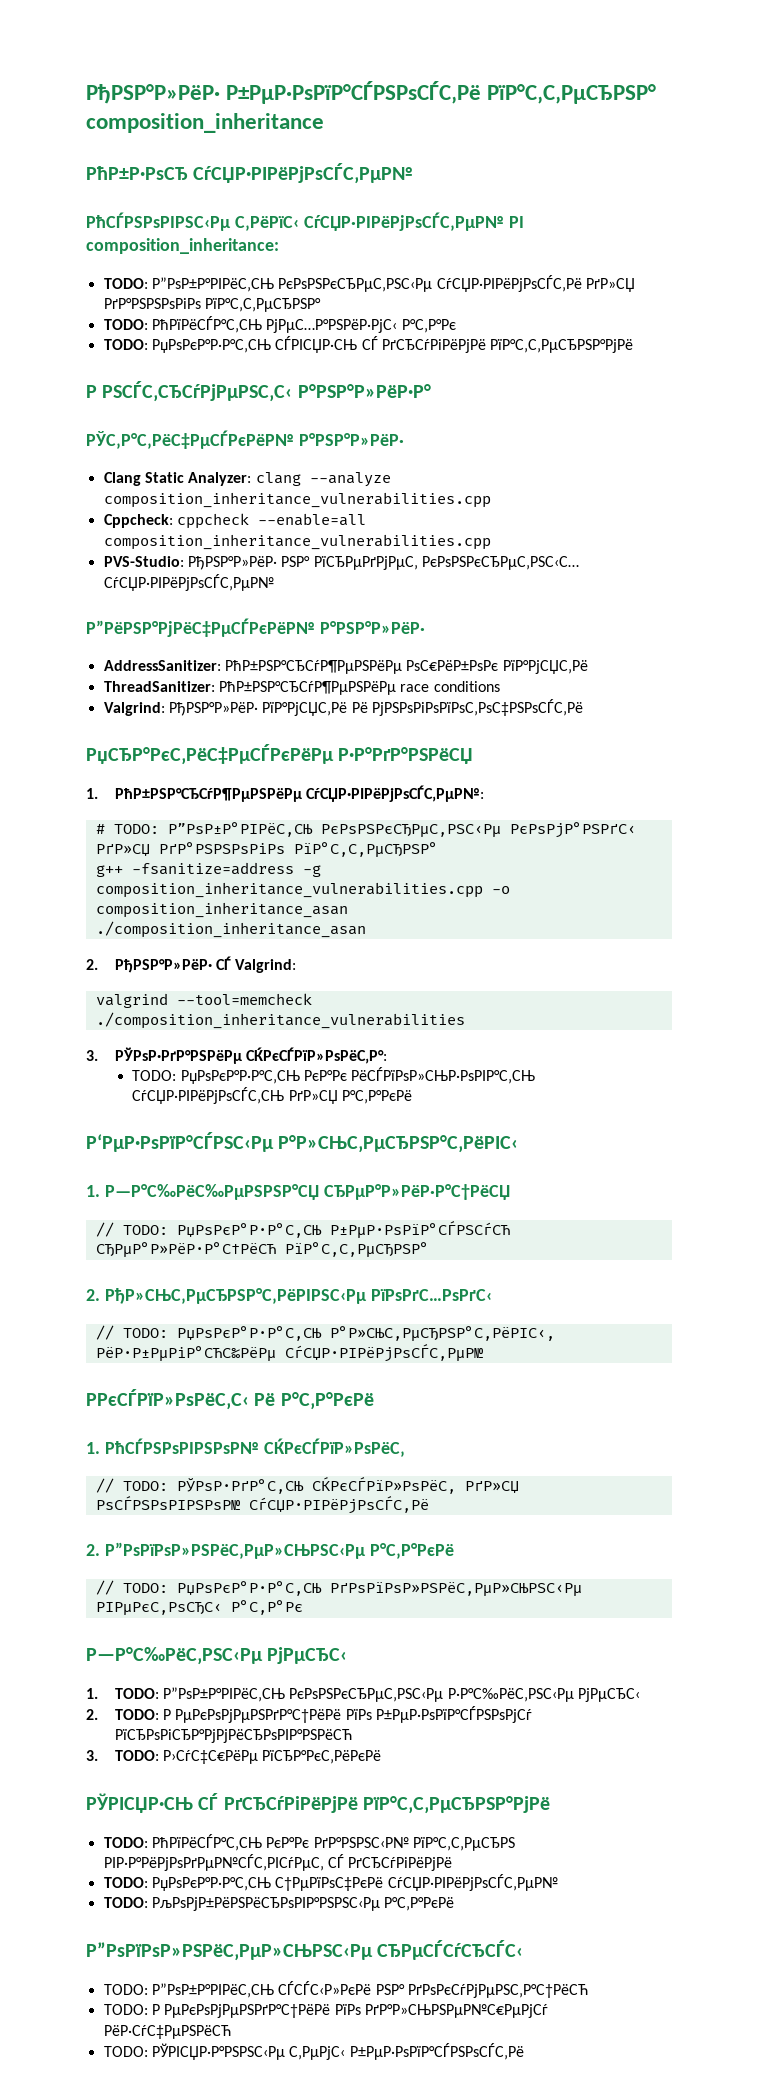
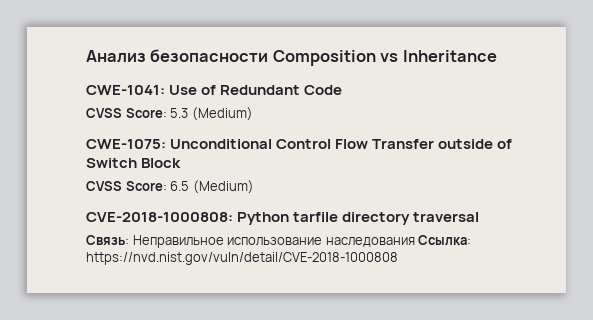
[86,81,657,104] [86,113,324,133] [86,163,414,184] [86,212,524,231] [86,238,279,254] [103,275,635,292] [103,298,321,312] [103,316,456,333] [103,336,634,353] [86,381,431,402] [86,430,404,449] [103,472,391,487] [103,492,491,508] [103,513,366,529] [103,534,491,550] [103,556,579,570] [103,574,274,591] [86,618,425,637] [103,660,588,674] [103,681,500,695] [103,699,583,716] [86,744,474,765] [86,785,485,802] [95,822,636,838] [95,842,438,858] [95,862,321,877] [95,882,510,898] [95,902,348,918] [95,921,366,938] [86,956,297,973] [95,993,312,1008] [95,1012,465,1029] [86,1047,388,1064] [132,1067,536,1084] [132,1087,413,1104] [86,1132,519,1153] [86,1184,510,1200] [95,1221,510,1239] [95,1242,429,1258] [86,1288,492,1304] [95,1325,555,1342] [95,1344,483,1362] [86,1389,374,1410] [86,1438,405,1457] [95,1477,519,1494] [95,1496,429,1514] [86,1542,454,1559] [95,1580,582,1597] [95,1600,303,1616] [86,1647,348,1665] [86,1687,641,1702] [86,1706,533,1723] [114,1729,352,1743] [86,1750,382,1764] [86,1793,551,1814] [103,1834,515,1851] [103,1854,453,1871] [103,1874,558,1891] [103,1897,455,1911] [86,1940,524,1961] [103,1981,588,1998] [103,2004,548,2018] [103,2025,231,2039] [103,2043,524,2060] РђРЅР°Р»РёР· Р±РµР·РѕРїР°СЃРЅРѕСЃС‚Рё РїР°С‚С‚РµСЂРЅР° composition_inheritance // РћР±Р·РѕСЂ СѓСЏР·РІРёРјРѕСЃС‚РµР№ // РћСЃРЅРѕРІРЅС‹Рµ С‚РёРїС‹ СѓСЏР·РІРёРјРѕСЃС‚РµР№ РІ composition_inheritance: // TODO: Р”РѕР±Р°РІРёС‚СЊ РєРѕРЅРєСЂРµС‚РЅС‹Рµ СѓСЏР·РІРёРјРѕСЃС‚Рё РґР»СЏ РґР°РЅРЅРѕРіРѕ РїР°С‚С‚РµСЂРЅР° // TODO: РћРїРёСЃР°С‚СЊ РјРµС…Р°РЅРёР·РјС‹ Р°С‚Р°Рє // TODO: РџРѕРєР°Р·Р°С‚СЊ СЃРІСЏР·СЊ СЃ РґСЂСѓРіРёРјРё РїР°С‚С‚РµСЂРЅР°РјРё // Р РЅСЃС‚СЂСѓРјРµРЅС‚С‹ Р°РЅР°Р»РёР·Р° // РЎС‚Р°С‚РёС‡РµСЃРєРёР№ Р°РЅР°Р»РёР· // Clang Static Analyzer: clang --analyze composition_inheritance_vulnerabilities.cpp // Cppcheck: cppcheck --enable=all composition_inheritance_vulnerabilities.cpp // PVS-Studio: РђРЅР°Р»РёР· РЅР° РїСЂРµРґРјРµС‚ РєРѕРЅРєСЂРµС‚РЅС‹С… СѓСЏР·РІРёРјРѕСЃС‚РµР№ // Р”РёРЅР°РјРёС‡РµСЃРєРёР№ Р°РЅР°Р»РёР· // AddressSanitizer: РћР±РЅР°СЂСѓР¶РµРЅРёРµ РѕС€РёР±РѕРє РїР°РјСЏС‚Рё // ThreadSanitizer: РћР±РЅР°СЂСѓР¶РµРЅРёРµ race conditions // Valgrind: РђРЅР°Р»РёР· РїР°РјСЏС‚Рё Рё РјРЅРѕРіРѕРїРѕС‚РѕС‡РЅРѕСЃС‚Рё // РџСЂР°РєС‚РёС‡РµСЃРєРёРµ Р·Р°РґР°РЅРёСЏ // 1. РћР±РЅР°СЂСѓР¶РµРЅРёРµ СѓСЏР·РІРёРјРѕСЃС‚РµР№: // # TODO: Р”РѕР±Р°РІРёС‚СЊ РєРѕРЅРєСЂРµС‚РЅС‹Рµ РєРѕРјР°РЅРґС‹ РґР»СЏ РґР°РЅРЅРѕРіРѕ РїР°С‚С‚РµСЂРЅР° // g++ -fsanitize=address -g composition_inheritance_vulnerabilities.cpp -o composition_inheritance_asan // ./composition_inheritance_asan // 2. РђРЅР°Р»РёР· СЃ Valgrind: // valgrind --tool=memcheck ./composition_inheritance_vulnerabilities // 3. РЎРѕР·РґР°РЅРёРµ СЌРєСЃРїР»РѕРёС‚Р°: // TODO: РџРѕРєР°Р·Р°С‚СЊ РєР°Рє РёСЃРїРѕР»СЊР·РѕРІР°С‚СЊ СѓСЏР·РІРёРјРѕСЃС‚СЊ РґР»СЏ Р°С‚Р°РєРё // Р‘РµР·РѕРїР°СЃРЅС‹Рµ Р°Р»СЊС‚РµСЂРЅР°С‚РёРІС‹ // 1. Р—Р°С‰РёС‰РµРЅРЅР°СЏ СЂРµР°Р»РёР·Р°С†РёСЏ // // TODO: РџРѕРєР°Р·Р°С‚СЊ Р±РµР·РѕРїР°СЃРЅСѓСЋ СЂРµР°Р»РёР·Р°С†РёСЋ РїР°С‚С‚РµСЂРЅР° // 2. РђР»СЊС‚РµСЂРЅР°С‚РёРІРЅС‹Рµ РїРѕРґС…РѕРґС‹ // // TODO: РџРѕРєР°Р·Р°С‚СЊ Р°Р»СЊС‚РµСЂРЅР°С‚РёРІС‹, РёР·Р±РµРіР°СЋС‰РёРµ СѓСЏР·РІРёРјРѕСЃС‚РµР№ // РРєСЃРїР»РѕРёС‚С‹ Рё Р°С‚Р°РєРё // 1. РћСЃРЅРѕРІРЅРѕР№ СЌРєСЃРїР»РѕРёС‚ // // TODO: РЎРѕР·РґР°С‚СЊ СЌРєСЃРїР»РѕРёС‚ РґР»СЏ РѕСЃРЅРѕРІРЅРѕР№ СѓСЏР·РІРёРјРѕСЃС‚Рё // 2. Р”РѕРїРѕР»РЅРёС‚РµР»СЊРЅС‹Рµ Р°С‚Р°РєРё // // TODO: РџРѕРєР°Р·Р°С‚СЊ РґРѕРїРѕР»РЅРёС‚РµР»СЊРЅС‹Рµ РІРµРєС‚РѕСЂС‹ Р°С‚Р°Рє // Р—Р°С‰РёС‚РЅС‹Рµ РјРµСЂС‹ // 1. TODO: Р”РѕР±Р°РІРёС‚СЊ РєРѕРЅРєСЂРµС‚РЅС‹Рµ Р·Р°С‰РёС‚РЅС‹Рµ РјРµСЂС‹ // 2. TODO: Р РµРєРѕРјРµРЅРґР°С†РёРё РїРѕ Р±РµР·РѕРїР°СЃРЅРѕРјСѓ РїСЂРѕРіСЂР°РјРјРёСЂРѕРІР°РЅРёСЋ // 3. TODO: Р›СѓС‡С€РёРµ РїСЂР°РєС‚РёРєРё // РЎРІСЏР·СЊ СЃ РґСЂСѓРіРёРјРё РїР°С‚С‚РµСЂРЅР°РјРё // TODO: РћРїРёСЃР°С‚СЊ РєР°Рє РґР°РЅРЅС‹Р№ РїР°С‚С‚РµСЂРЅ РІР·Р°РёРјРѕРґРµР№СЃС‚РІСѓРµС‚ СЃ РґСЂСѓРіРёРјРё // TODO: РџРѕРєР°Р·Р°С‚СЊ С†РµРїРѕС‡РєРё СѓСЏР·РІРёРјРѕСЃС‚РµР№ // TODO: РљРѕРјР±РёРЅРёСЂРѕРІР°РЅРЅС‹Рµ Р°С‚Р°РєРё // Р”РѕРїРѕР»РЅРёС‚РµР»СЊРЅС‹Рµ СЂРµСЃСѓСЂСЃС‹ // TODO: Р”РѕР±Р°РІРёС‚СЊ СЃСЃС‹Р»РєРё РЅР° РґРѕРєСѓРјРµРЅС‚Р°С†РёСЋ // TODO: Р РµРєРѕРјРµРЅРґР°С†РёРё РїРѕ РґР°Р»СЊРЅРµР№С€РµРјСѓ РёР·СѓС‡РµРЅРёСЋ // TODO: РЎРІСЏР·Р°РЅРЅС‹Рµ С‚РµРјС‹ Р±РµР·РѕРїР°СЃРЅРѕСЃС‚Рё -> [86,49,497,66] [86,85,343,95] [86,107,253,121] [86,139,513,149] [86,158,182,168] [86,180,254,194] [86,212,480,225] [86,235,472,248] [86,252,398,265] Анализ безопасности Composition vs Inheritance // CWE-1041: Use of Redundant Code // CVSS Score: 5.3 (Medium) // CWE-1075: Unconditional Control Flow Transfer outside of Switch Block // CVSS Score: 6.5 (Medium) // CVE-2018-1000808: Python tarfile directory traversal // Связь: Неправильное использование наследования Ссылка: https://nvd.nist.gov/vuln/detail/CVE-2018-1000808

